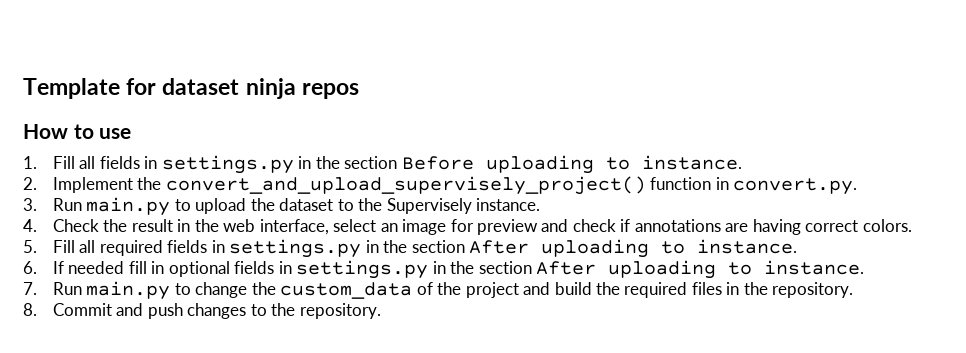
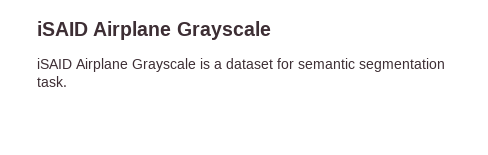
[23,78,359,99] [23,124,132,139] [23,155,742,174] [23,176,858,195] [23,197,541,216] [23,219,912,235] [23,239,798,258] [23,260,865,279] [23,281,854,300] [23,303,381,319] Template for dataset ninja repos // How to use // 1. Fill all fields in settings.py in the section Before uploading to instance. // 2. Implement the convert_and_upload_supervisely_project() function in convert.py. // 3. Run main.py to upload the dataset to the Supervisely instance. // 4. Check the result in the web interface, select an image for preview and check if annotations are having correct colors. // 5. Fill all required fields in settings.py in the section After uploading to instance. // 6. If needed fill in optional fields in settings.py in the section After uploading to instance. // 7. Run main.py to change the custom_data of the project and build the required files in the repository. // 8. Commit and push changes to the repository. -> [37,21,271,40] [37,58,445,72] [37,76,67,87] iSAID Airplane Grayscale // iSAID Airplane Grayscale is a dataset for semantic segmentation task.

